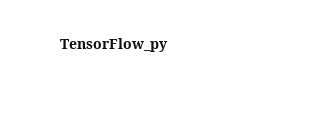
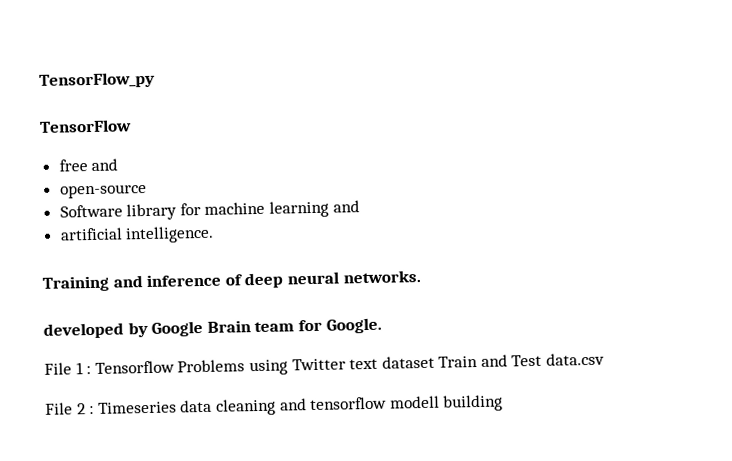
(168, 45) none -> [39,119,132,133] [58,158,119,172] [59,183,147,199] [59,200,360,221] [59,225,215,244] [42,270,421,292] [43,317,382,339] [44,352,606,376] [45,394,504,416] // TensorFlow // free and // open-source // Software library for machine learning and // artificial intelligence. // Training and inference of deep neural networks. // developed by Google Brain team for Google. // File 1 : Tensorflow Problems using Twitter text dataset Train and Test data.csv // File 2 : Timeseries data cleaning and tensorflow modell building

